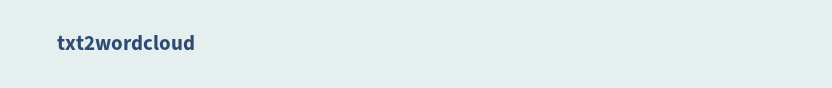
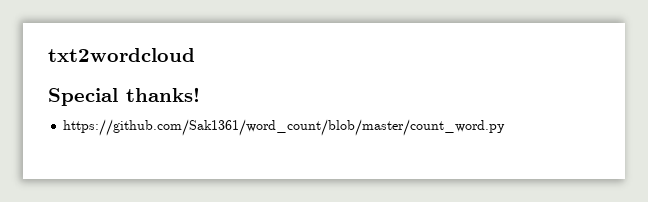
(195, 43) none -> [48,87,200,106] [63,119,506,136] // Special thanks! // https://github.com/Sak1361/word_count/blob/master/count_word.py

